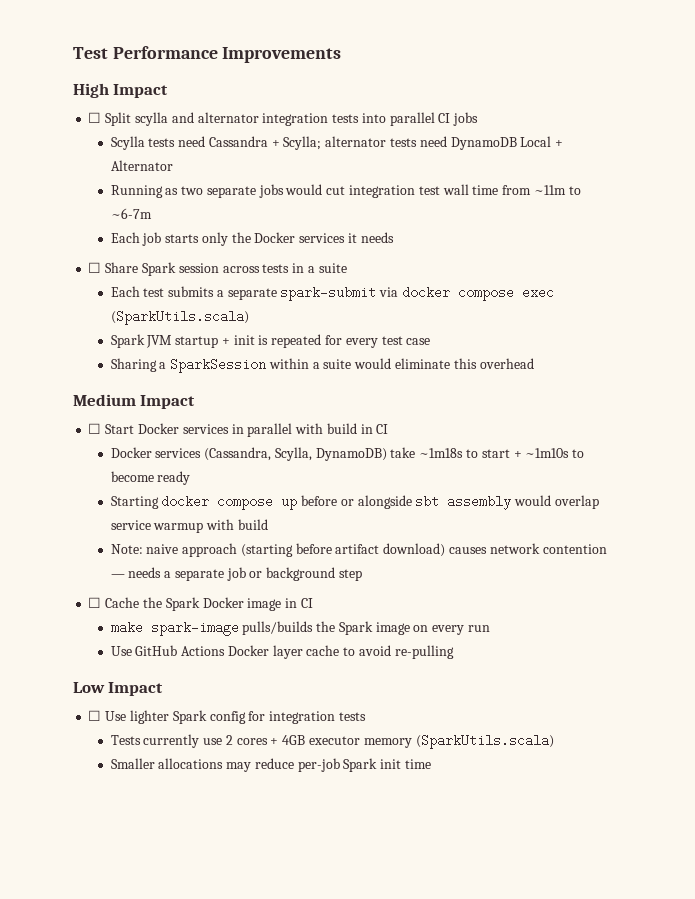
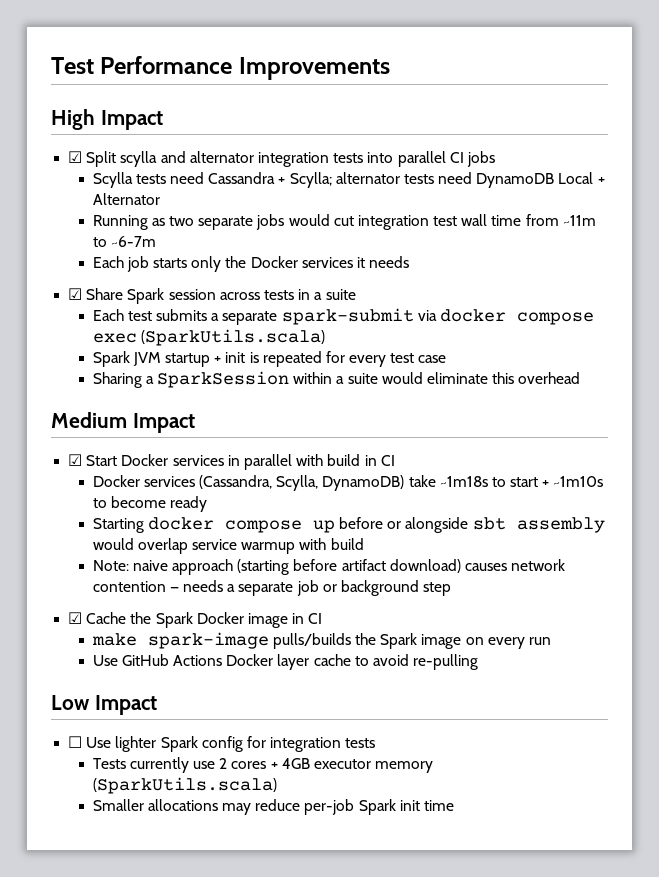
[88,112,102,123] ☐ -> [68,151,83,163] ☑
[88,262,102,273] ☐ -> [68,288,83,300] ☑
[88,423,102,434] ☐ -> [68,454,83,466] ☑
[88,597,102,608] ☐ -> [68,612,83,624] ☑

